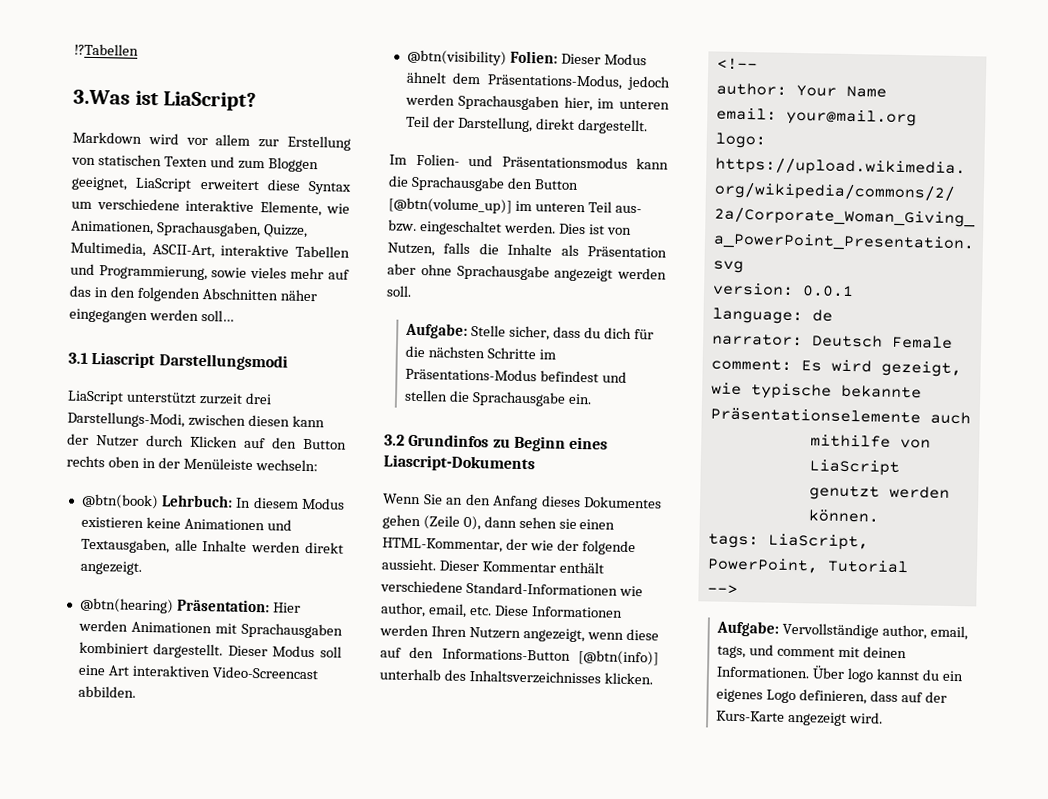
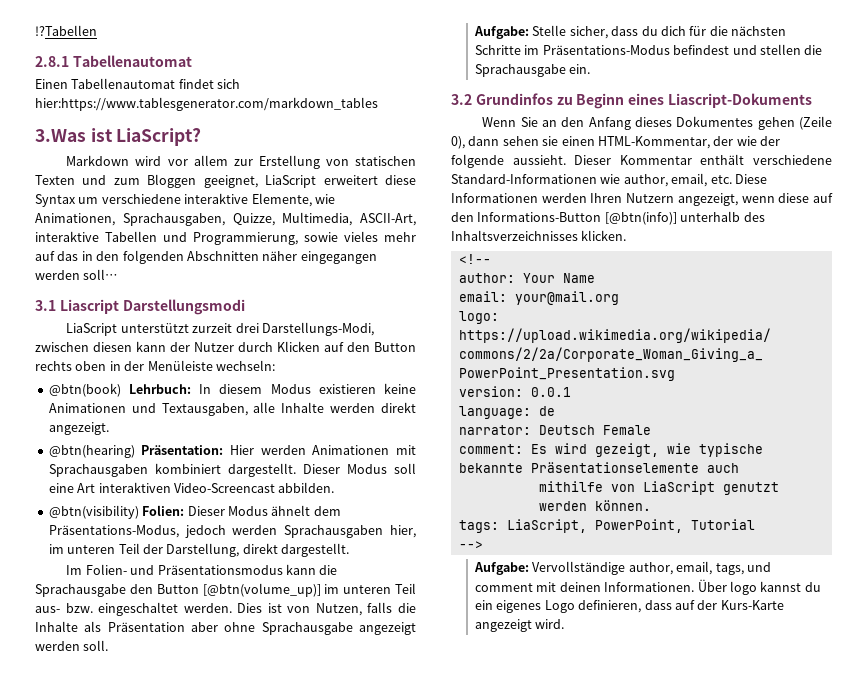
(139, 49) none -> [35,55,192,67] [35,78,241,89] [35,97,378,111] // 2.8.1 Tabellenautomat // Einen Tabellenautomat findet sich hier:https://www.tablesgenerator.com/markdown_tables

